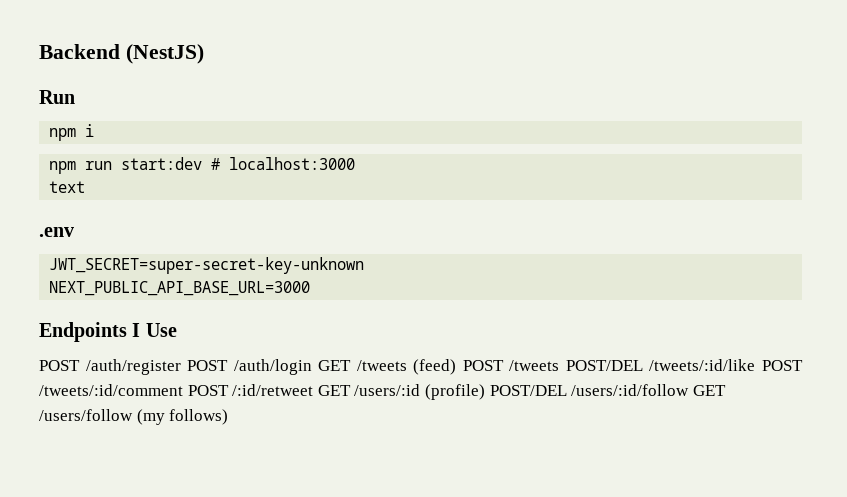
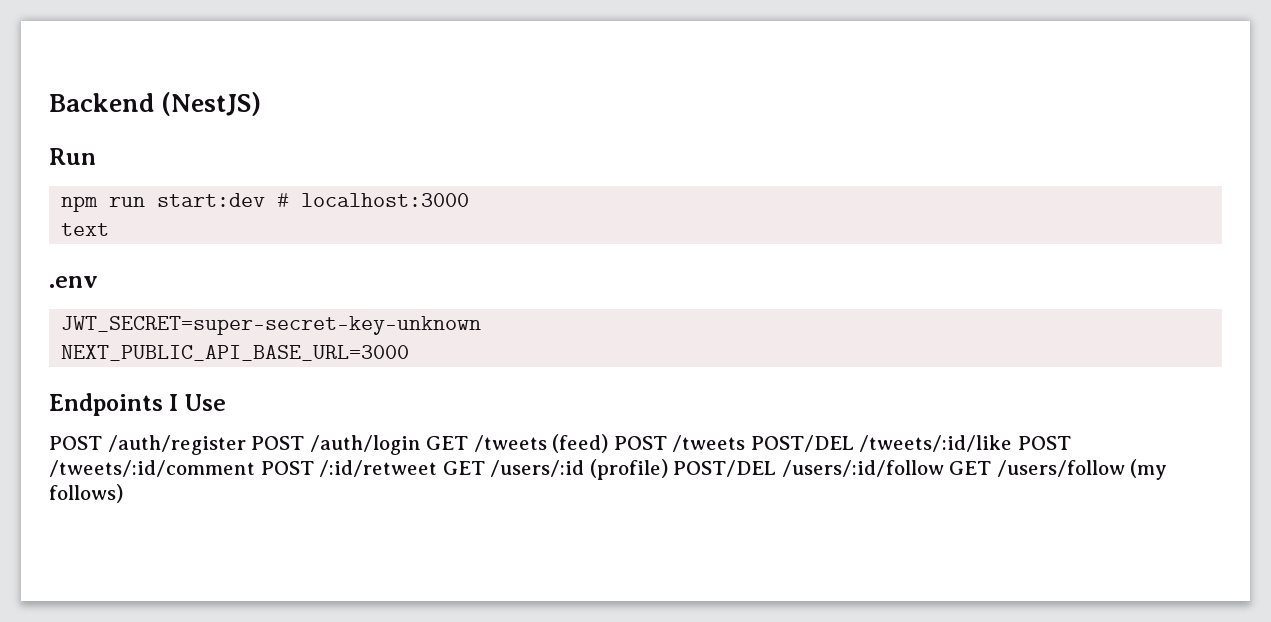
[49,124,95,141] // npm i -> (96, 156) none

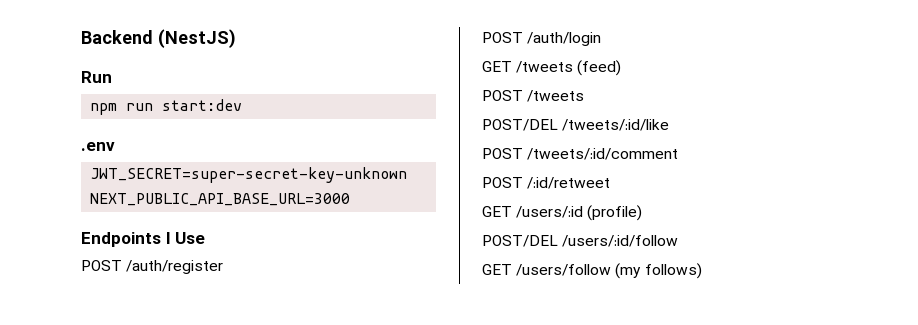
[277,193,470,207] [61,223,110,236] # localhost:3000 // text -> (243, 105) none
(246, 445) none -> (224, 267) //
(421, 445) none -> (602, 39) //
(609, 443) none -> (622, 68) //
(746, 443) none -> (585, 96) //
(1013, 443) none -> (670, 125) //
(255, 468) none -> (679, 154) //
(438, 468) none -> (611, 183) //
(668, 469) none -> (643, 213) //
(944, 468) none -> (679, 241) //

